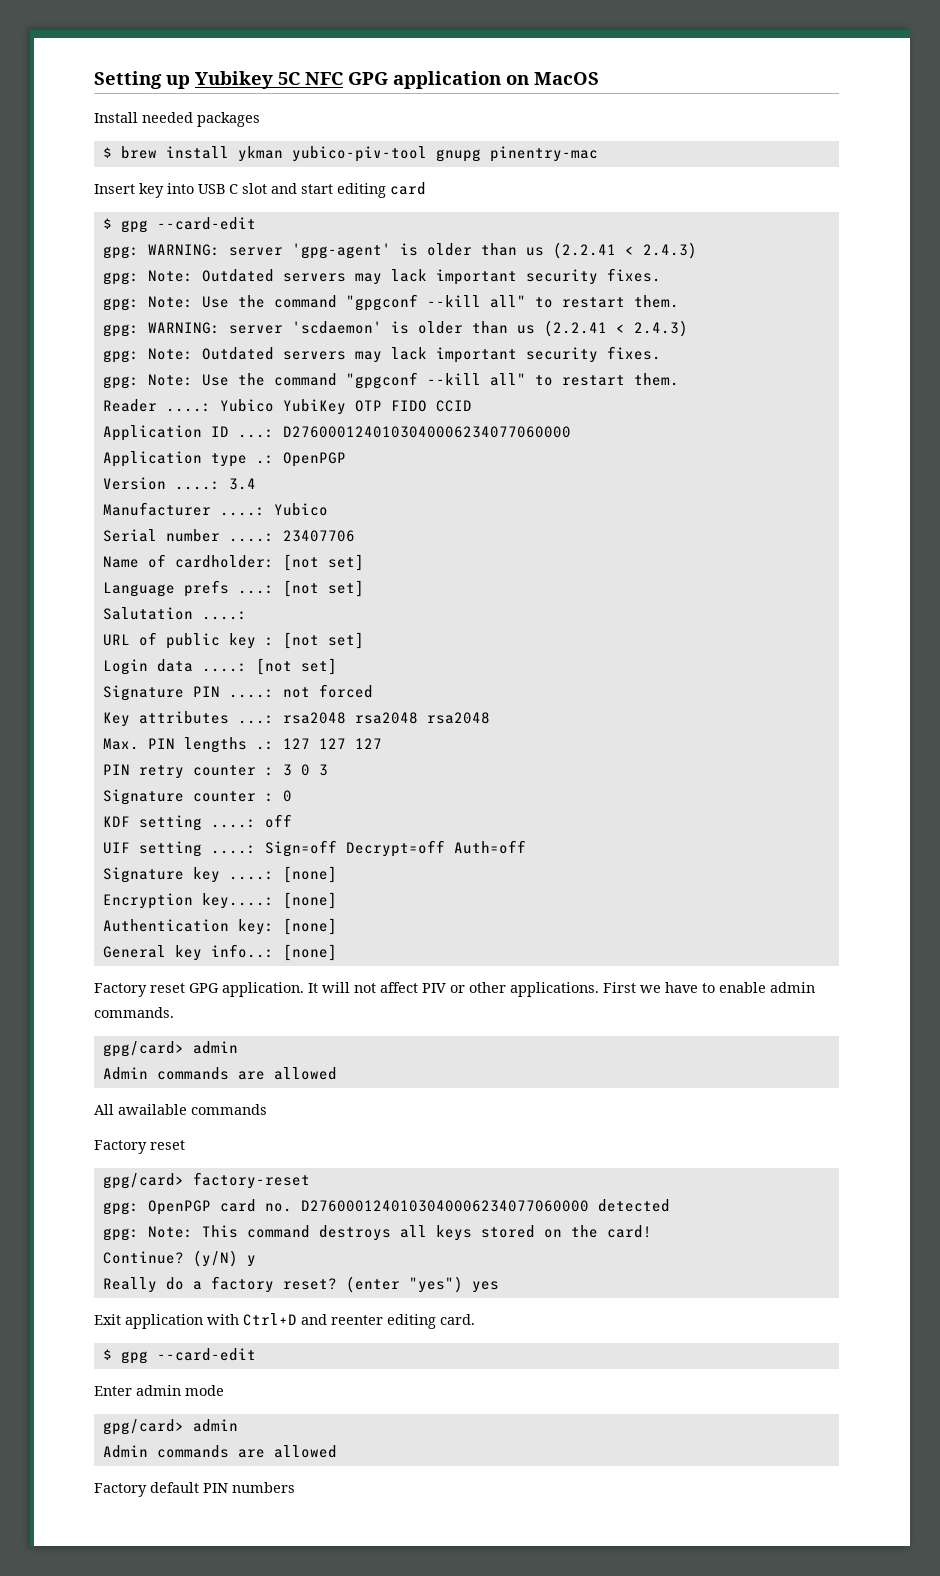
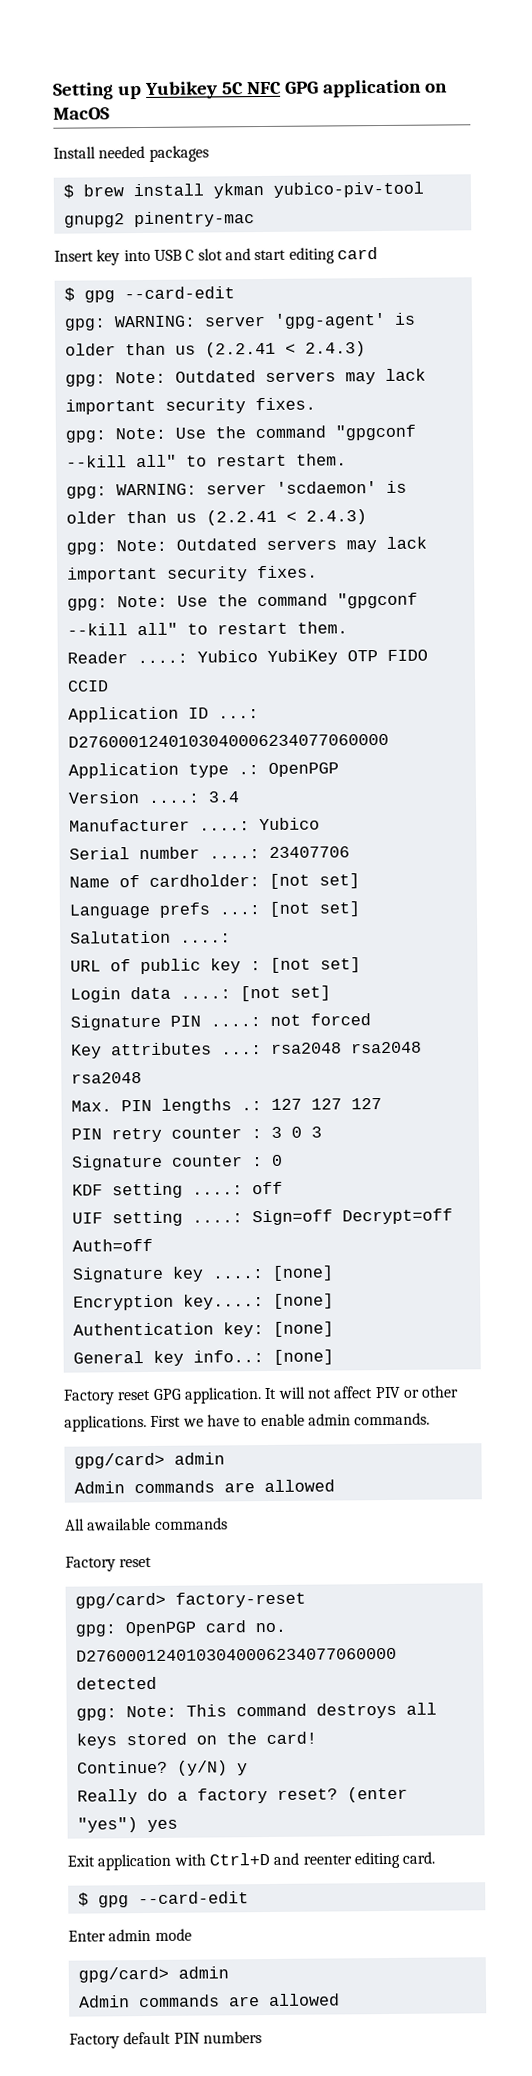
[435,149,481,162] gnupg -> [63,213,125,228] gnupg2

